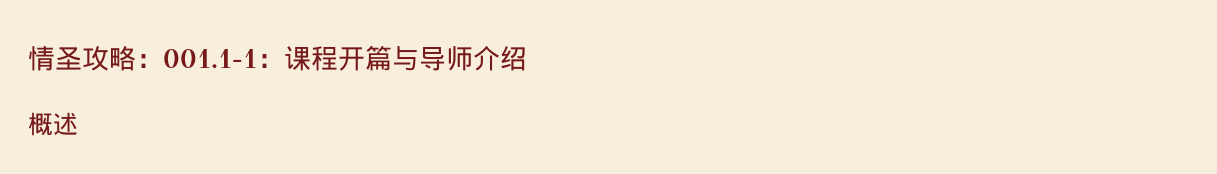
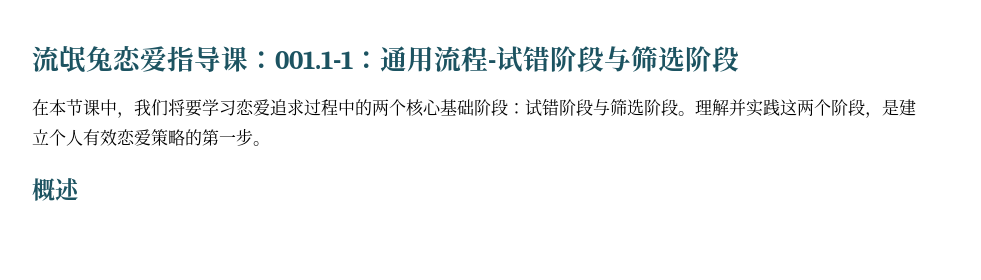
[28,45,527,71] 情圣攻略：001.1-1：课程开篇与导师介绍 -> [32,46,739,73] [32,99,916,118] [32,128,270,146] 流氓兔恋爱指导课：001.1-1：通用流程-试错阶段与筛选阶段 // 在本节课中，我们将要学习恋爱追求过程中的两个核心基础阶段：试错阶段与筛选阶段。理解并实践这两个阶段，是建立个人有效恋爱策略的第一步。

